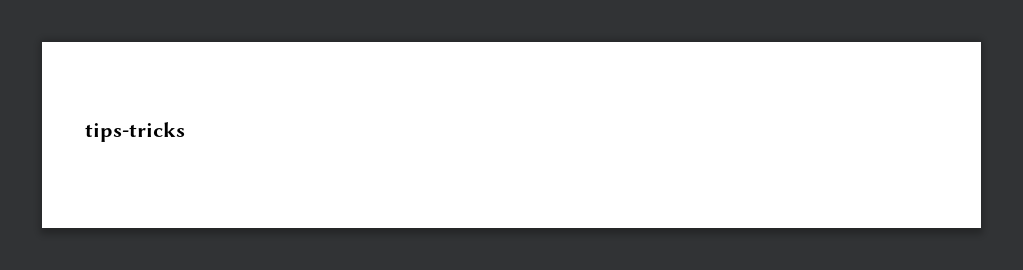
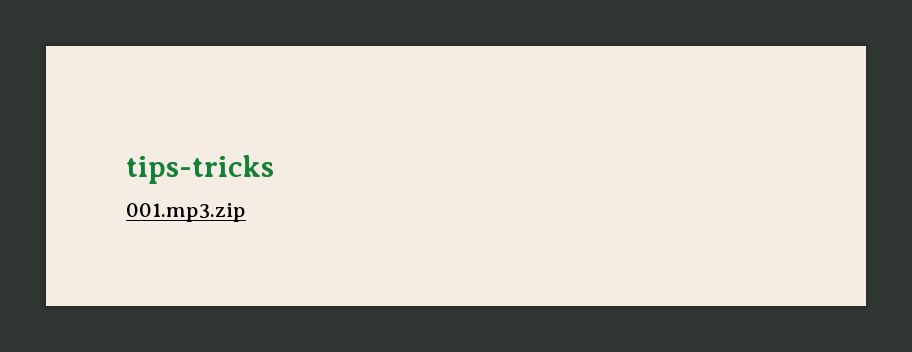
(185, 132) none -> [126,203,246,222] // 001.mp3.zip

